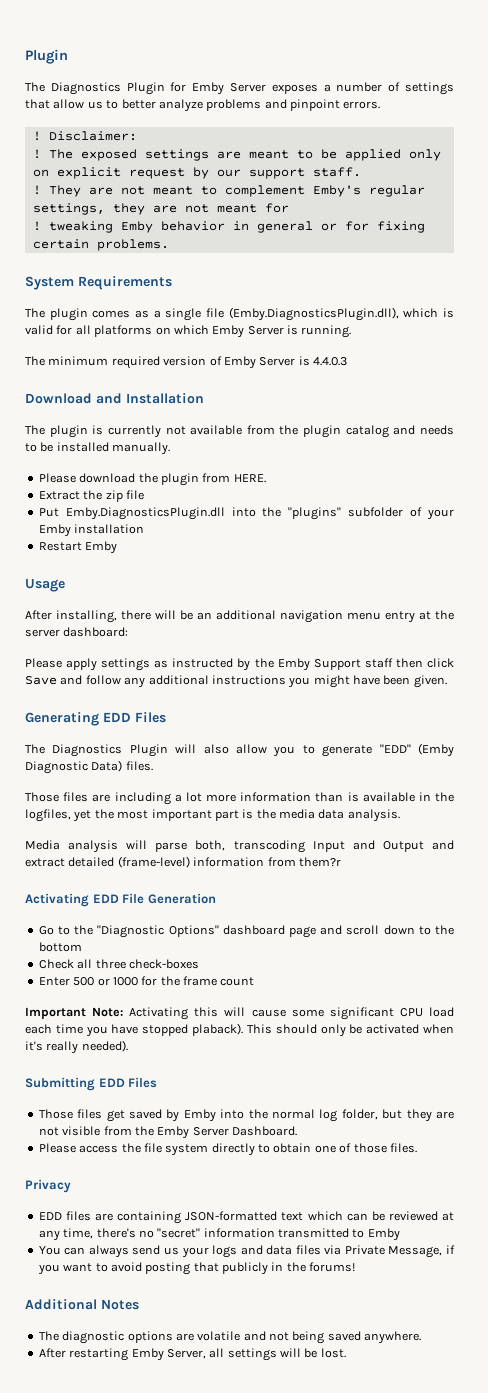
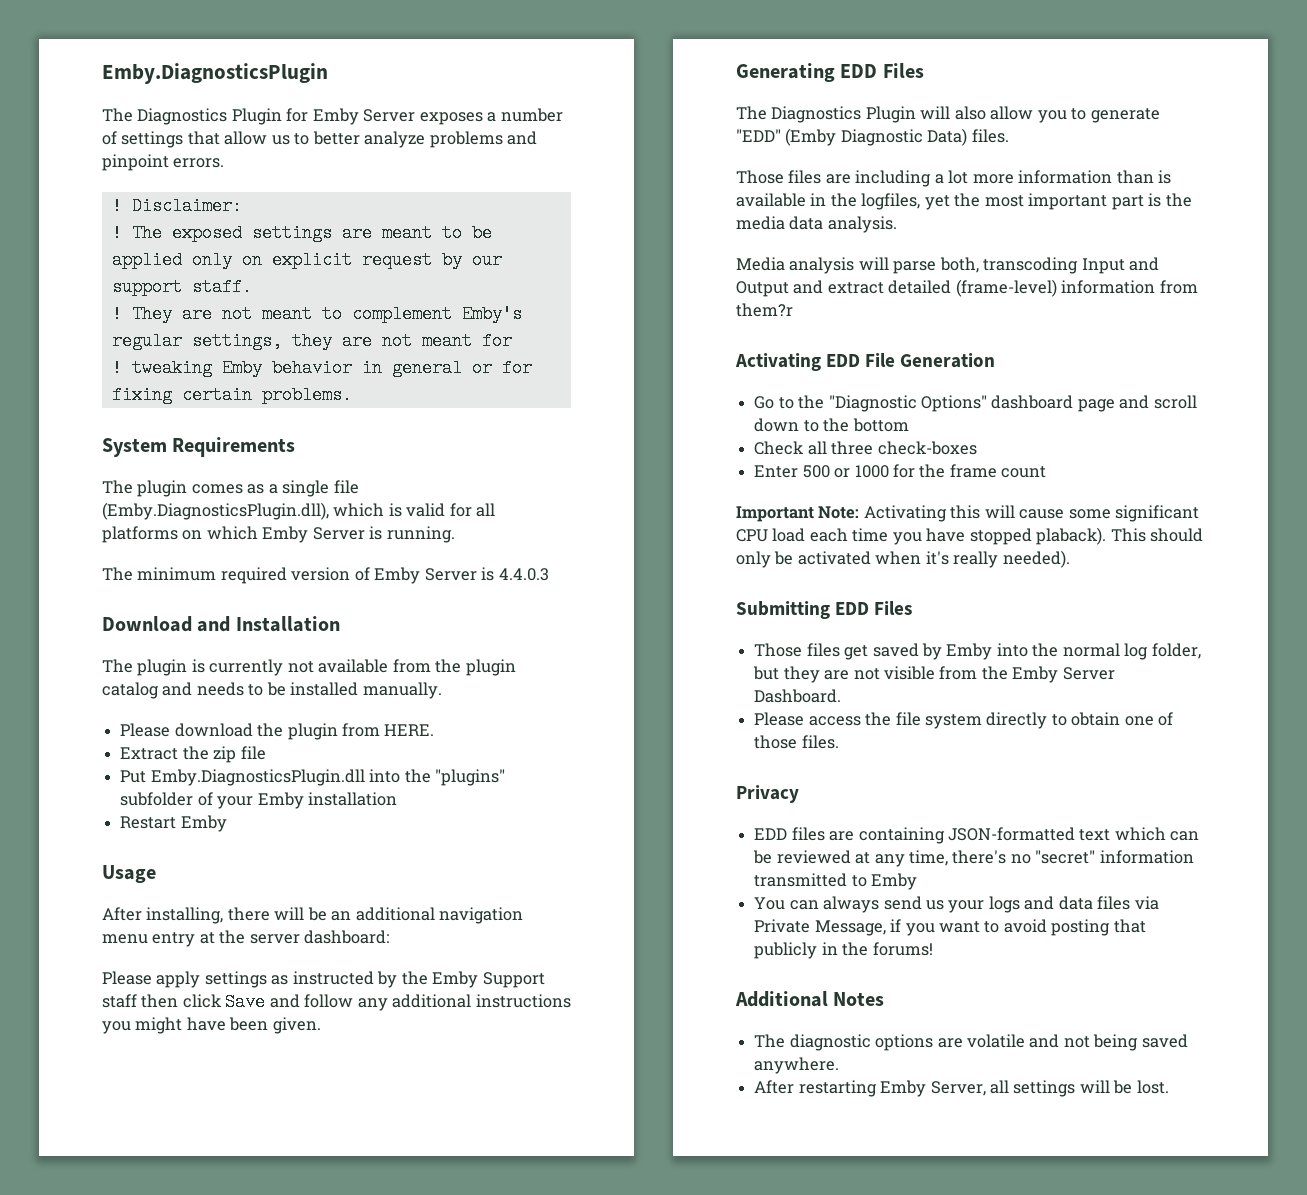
[25,49,68,64] Plugin -> [102,63,328,84] Emby.DiagnosticsPlugin

